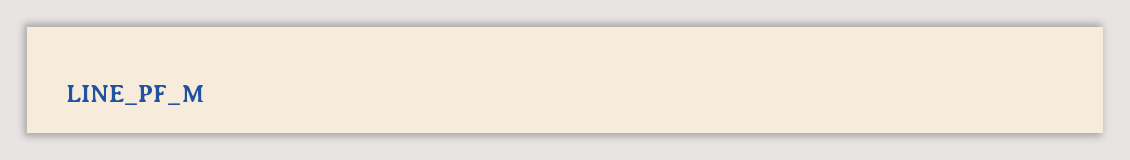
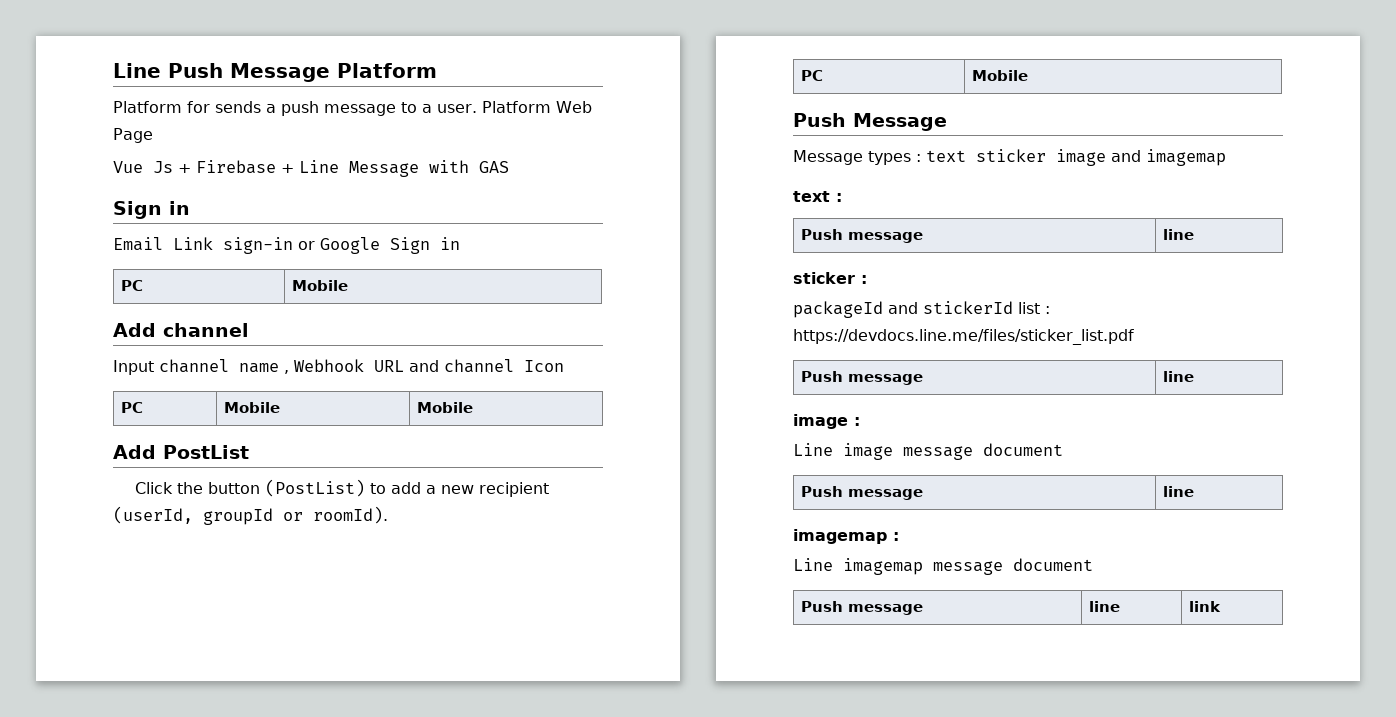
[66,85,205,105] LINE_PF_M -> [113,63,437,82] [113,101,592,116] [113,128,153,143] [113,160,509,177] [113,201,190,219] [113,237,460,254] [121,280,144,291] [292,280,349,291] [113,323,249,337] [113,359,564,375] [121,402,144,413] [224,402,281,413] [417,402,474,413] [113,445,249,459] [135,479,550,497] [113,506,388,525] [801,70,824,81] [972,70,1029,81] [793,113,947,131] [793,149,1226,166] [793,191,842,202] [801,229,924,243] [1163,229,1195,240] [793,272,867,284] [793,301,1050,318] [793,329,1134,345] [801,371,924,385] [1163,371,1195,382] [793,414,860,429] [793,443,1063,460] [801,486,924,500] [1163,486,1195,497] [793,529,899,544] [793,558,1093,575] [801,601,924,615] [1089,601,1121,612] [1189,601,1222,612] Line Push Message Platform // Platform for sends a push message to a user. Platform Web Page // Vue Js + Firebase + Line Message with GAS // Sign in // Email Link sign-in or Google Sign in // PC | Mobile // Add channel // Input channel name , Webhook URL and channel Icon // PC | Mobile | Mobile // Add PostList // Click the button (PostList) to add a new recipient (userId, groupId or roomId). // PC | Mobile // Push Message // Message types : text sticker image and imagemap // text : // Push message | line // sticker : // packageId and stickerId list : https://devdocs.line.me/files/sticker_list.pdf // Push message | line // image : // Line image message document // Push message | line // imagemap : // Line imagemap message document // Push message | line | link

